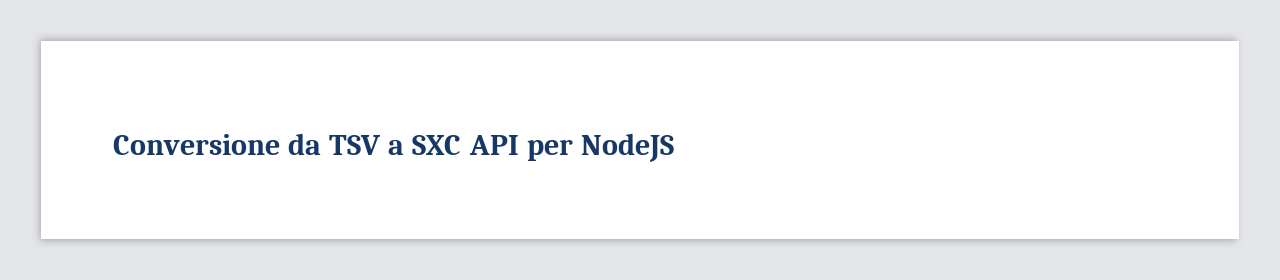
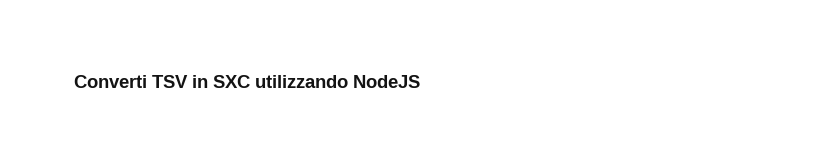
[113,133,573,161] Conversione da TSV a SXC API per -> [74,75,348,88] Converti TSV in SXC utilizzando

